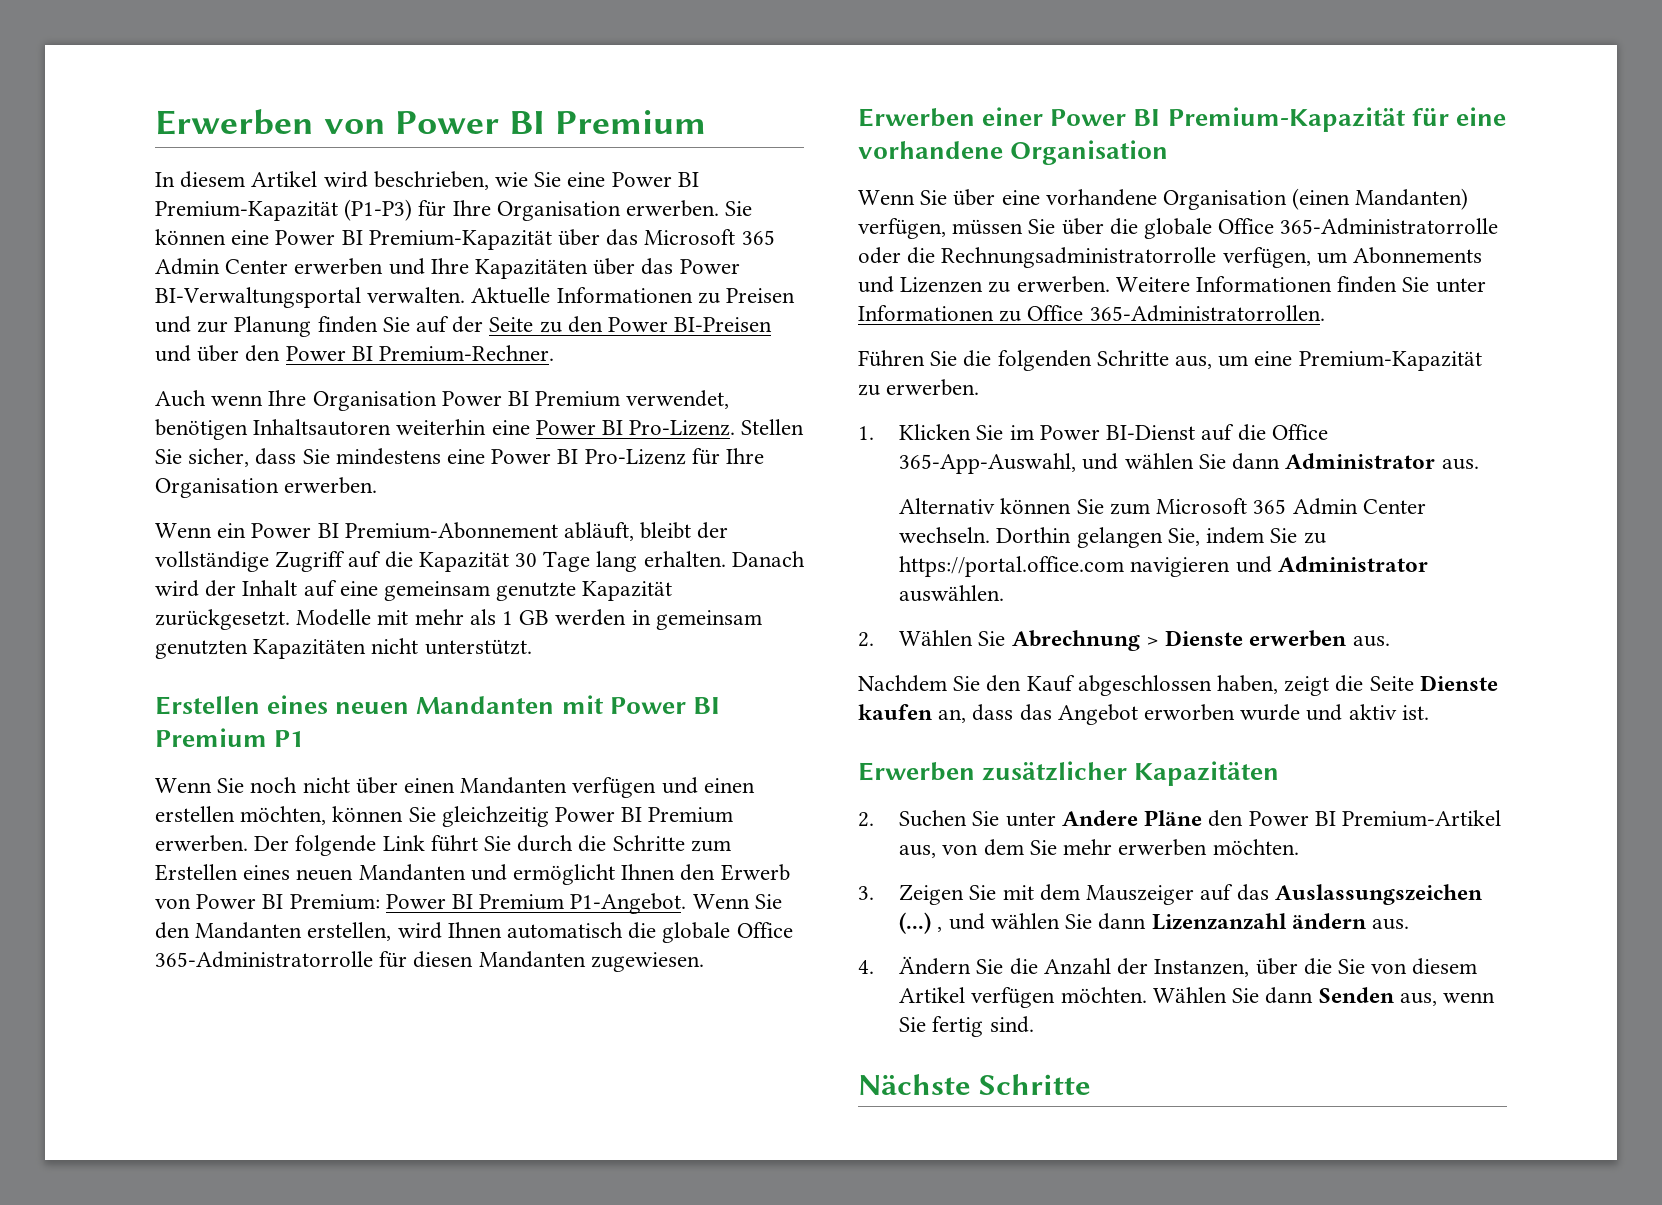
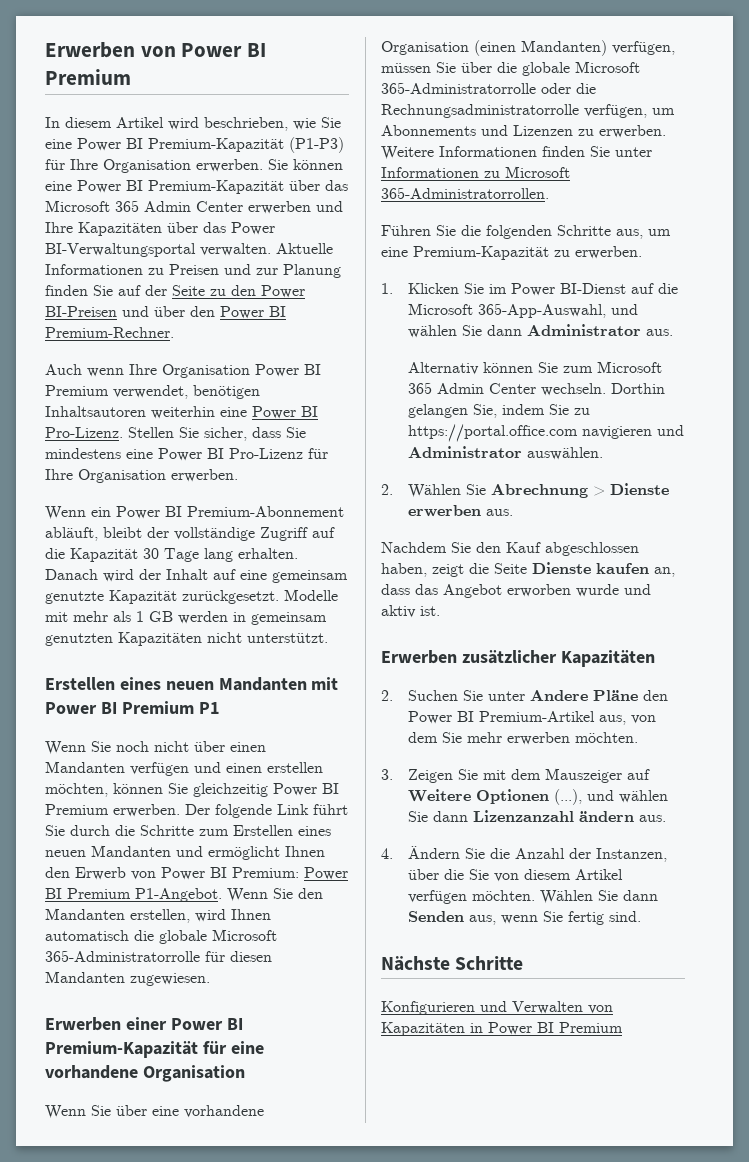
[736,922,793,938] Office -> [212,929,277,941] Microsoft
[1218,218,1275,234] Office -> [575,61,640,73] Microsoft
[1027,305,1084,321] Office -> [505,166,570,178] Microsoft
[1271,424,1328,440] Office -> [408,303,474,315] Microsoft
[1236,884,1482,905] [899,912,943,934] das Auslassungszeichen (...) , -> [408,789,583,805] Weitere Optionen (...),
(1092, 1084) none -> [381,1001,613,1015] [381,1022,623,1036] // Konfigurieren und Verwalten von Kapazitäten in Power BI Premium

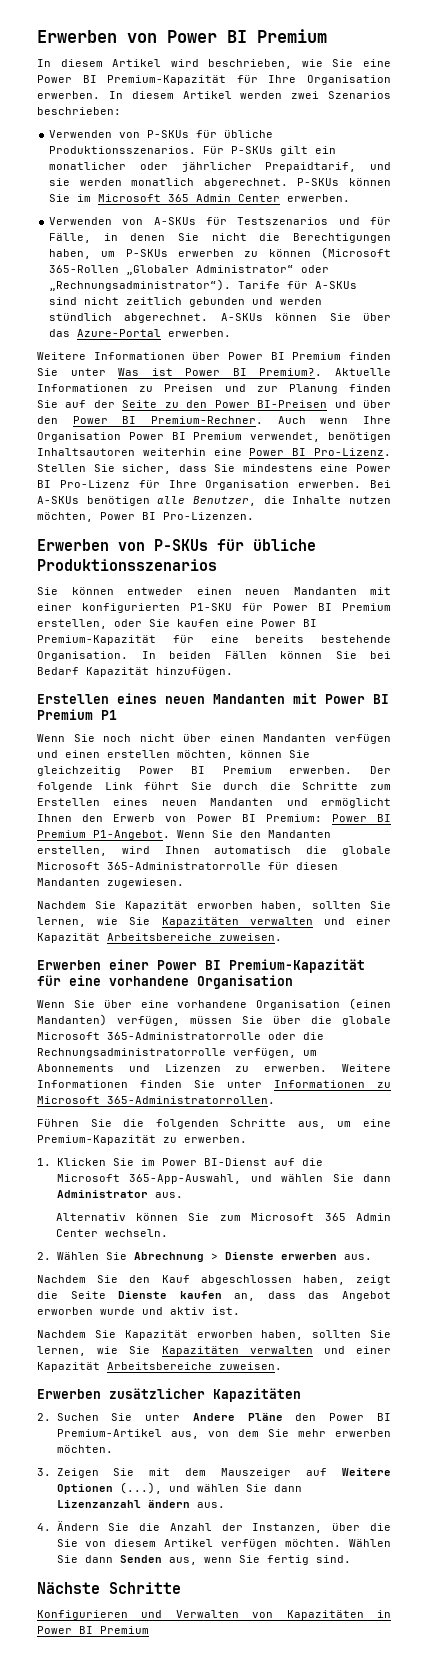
[289,137,344,153] [45,159,343,173] [45,180,348,194] [45,200,343,214] [45,222,275,236] [45,243,271,257] (P1-P3) für Ihre Organisation erwerben. Sie können eine Power BI Premium-Kapazität über das Microsoft 365 Admin Center erwerben und Ihre Kapazitäten über das Power BI-Verwaltungsportal verwalten. -> [236,75,391,85] [37,91,391,99] [37,107,121,115] [49,130,274,138] [49,146,337,156] [49,162,391,172] [49,178,391,188] [49,194,351,202] [49,217,391,225] [49,233,391,243] [49,247,391,259] [49,265,330,275] [49,279,358,291] [49,297,323,307] [49,313,391,323] [49,329,232,337] [37,352,391,360] [37,368,323,376] für Ihre Organisation erwerben. In diesem Artikel werden zwei Szenarios beschrieben: // Verwenden von P-SKUs für übliche Produktionsszenarios. Für P-SKUs gilt ein monatlicher oder jährlicher Prepaidtarif, und sie werden monatlich abgerechnet. P-SKUs können Sie im Microsoft 365 Admin Center erwerben. // Verwenden von A-SKUs für Testszenarios und für Fälle, in denen Sie nicht die Berechtigungen haben, um P-SKUs erwerben zu können (Microsoft 365-Rollen „Globaler Administrator“ oder „Rechnungsadministrator“). Tarife für A-SKUs sind nicht zeitlich gebunden und werden stündlich abgerechnet. A-SKUs können Sie über das Azure-Portal erwerben. // Weitere Informationen über Power BI Premium finden Sie unter Was ist Power BI Premium?.
(174, 332) // -> (263, 420) none
[45,506,344,520] [45,527,335,541] [45,548,298,562] [45,569,348,583] [45,589,338,604] [45,611,327,625] [45,632,328,646] // Wenn ein Power BI Premium-Abonnement abläuft, bleibt der vollständige Zugriff auf die Kapazität 30 Tage lang erhalten. Danach wird der Inhalt auf eine gemeinsam genutzte Kapazität zurückgesetzt. Modelle mit mehr als 1 GB werden in gemeinsam genutzten Kapazitäten nicht unterstützt. -> [370,480,391,488] [37,496,391,506] [37,512,254,522] [37,539,316,551] [37,559,217,571] [37,587,391,595] [37,603,391,613] [37,619,317,629] [37,635,391,645] [37,651,391,661] [37,667,233,677] Bei A-SKUs benötigen alle Benutzer, die Inhalte nutzen möchten, Power BI Pro-Lizenzen. // Erwerben von P-SKUs für übliche Produktionsszenarios // Sie können entweder einen neuen Mandanten mit einer konfigurierten P1-SKU für Power BI Premium erstellen, oder Sie kaufen eine Power BI Premium-Kapazität für eine bereits bestehende Organisation. In beiden Fällen können Sie bei Bedarf Kapazität hinzufügen.
(210, 979) none -> [37,901,391,911] [37,917,391,927] [37,933,282,943] // Nachdem Sie Kapazität erworben haben, sollten Sie lernen, wie Sie Kapazitäten verwalten und einer Kapazität Arbeitsbereiche zuweisen.
[611,383,666,394] [408,404,591,418] [408,424,685,442] [408,446,604,460] Dorthin gelangen Sie, indem Sie zu https://portal.office.com navigieren und Administrator auswählen. -> (168, 1233) none
(440, 611) none -> [37,1330,391,1340] [37,1346,391,1356] [37,1362,282,1372] // Nachdem Sie Kapazität erworben haben, sollten Sie lernen, wie Sie Kapazitäten verwalten und einer Kapazität Arbeitsbereiche zuweisen.

